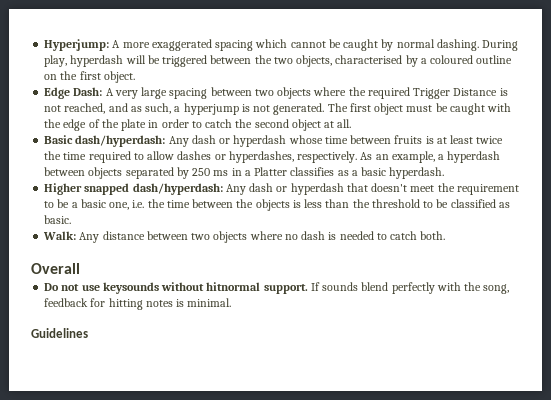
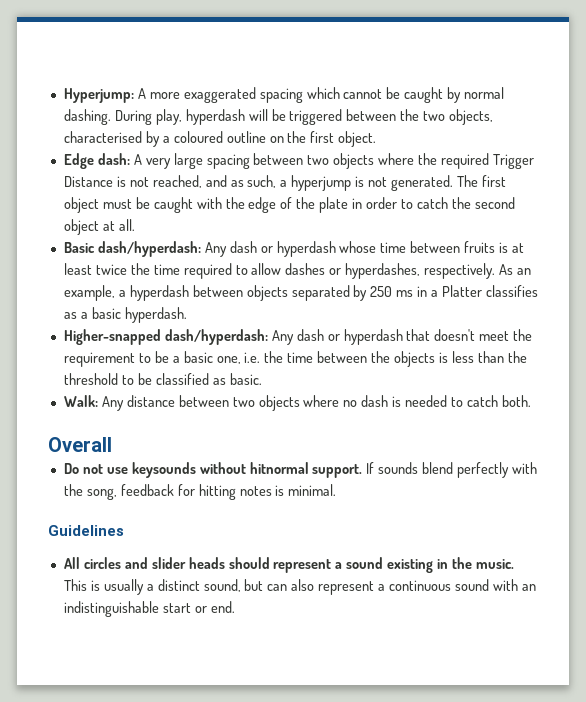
[73,87,103,96] Dash: -> [97,153,130,165] dash:
[44,183,130,195] Higher snapped -> [63,329,161,345] Higher-snapped
(88, 333) none -> [63,557,514,573] [63,579,536,595] [63,601,235,617] // All circles and slider heads should represent a sound existing in the music. This is usually a distinct sound, but can also represent a continuous sound with an indistinguishable start or end.

